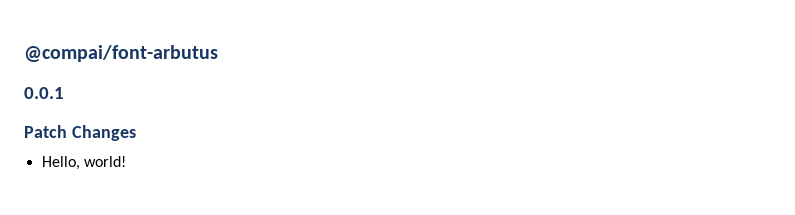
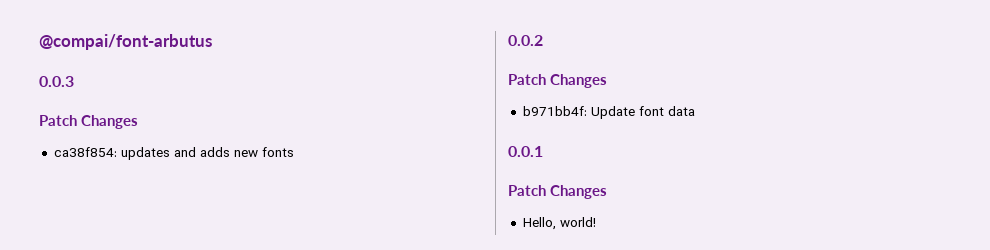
(218, 53) none -> [39,76,74,87] [39,115,138,129] [53,147,294,160] [508,35,543,46] [508,74,607,88] [522,106,695,119] // 0.0.3 // Patch Changes // ca38f854: updates and adds new fonts // 0.0.2 // Patch Changes // b971bb4f: Update font data

